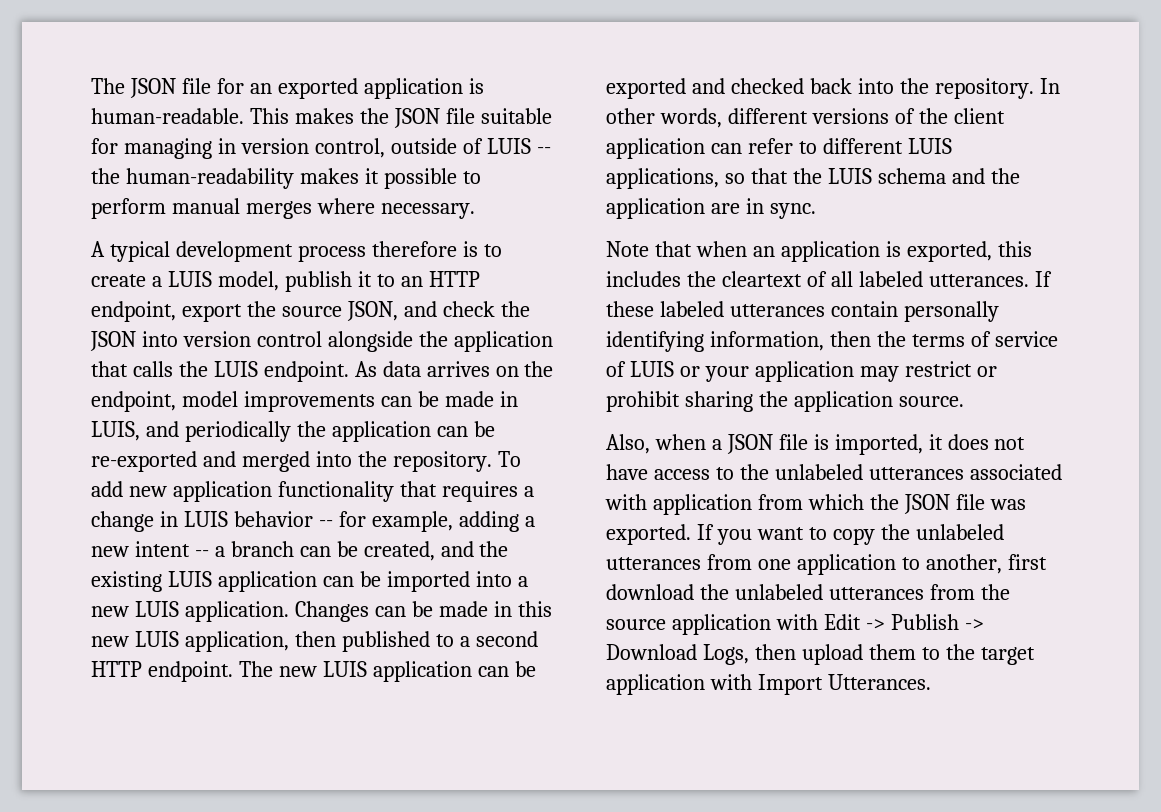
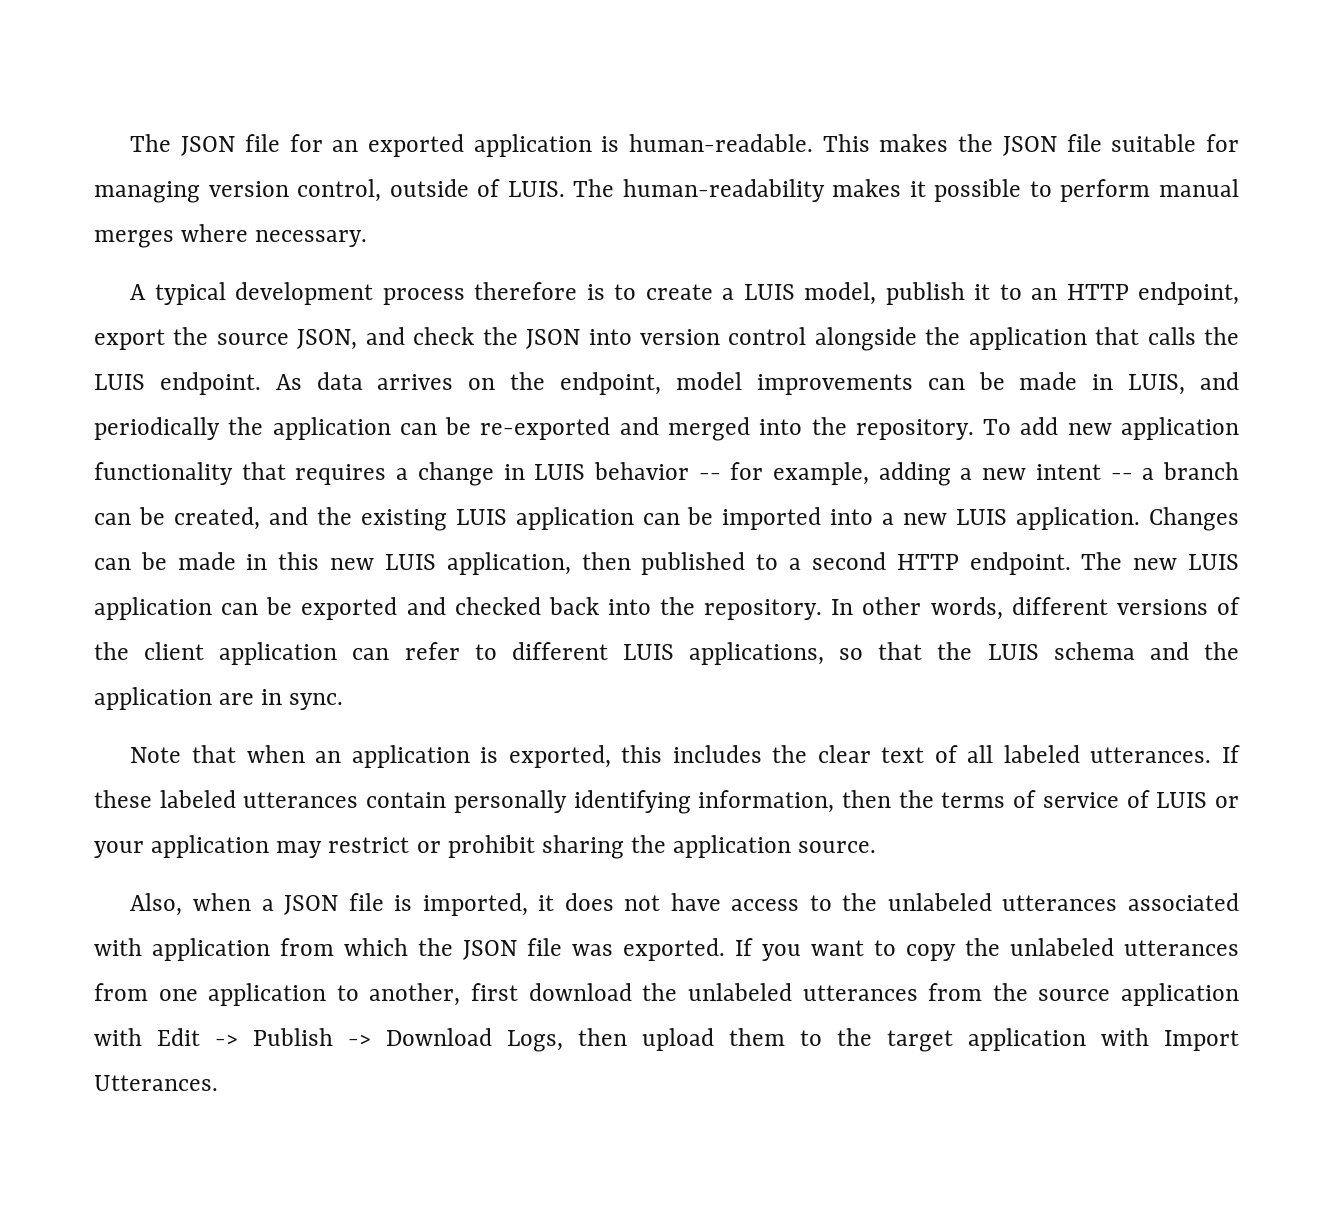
[217,138,236,154] in -> (200, 192) none
[486,138,551,154] [91,168,120,184] LUIS -- the -> [507,179,615,197] LUIS. The
[721,271,802,287] cleartext -> [817,745,925,763] clear text

